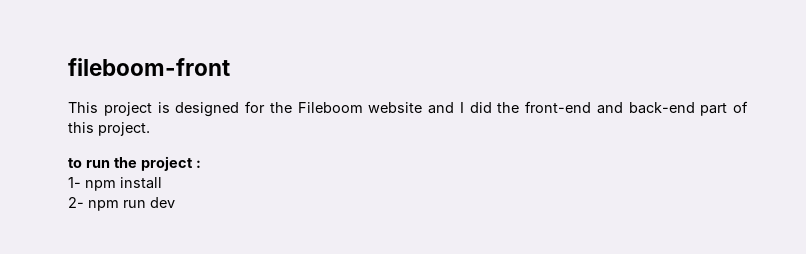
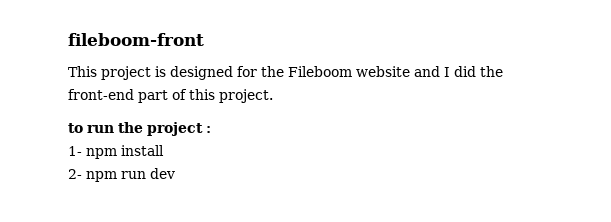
[596,102,695,114] and back-end -> (134, 94) none

